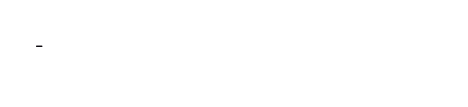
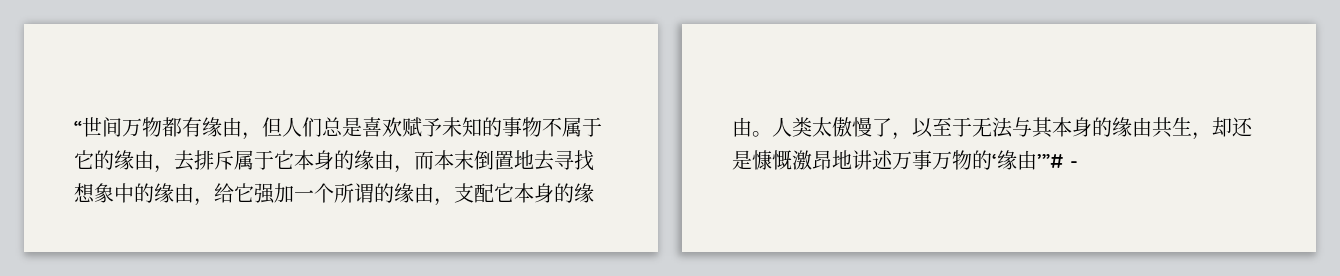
(35, 48) none -> [74,117,602,140] [74,150,594,173] [74,183,594,206] [732,117,1253,140] [732,150,1064,170] “世间万物都有缘由，但人们总是喜欢赋予未知的事物不属于它的缘由，去排斥属于它本身的缘由，而本末倒置地去寻找想象中的缘由，给它强加一个所谓的缘由，支配它本身的缘由。人类太傲慢了，以至于无法与其本身的缘由共生，却还是慷慨激昂地讲述万事万物的‘缘由’”#

